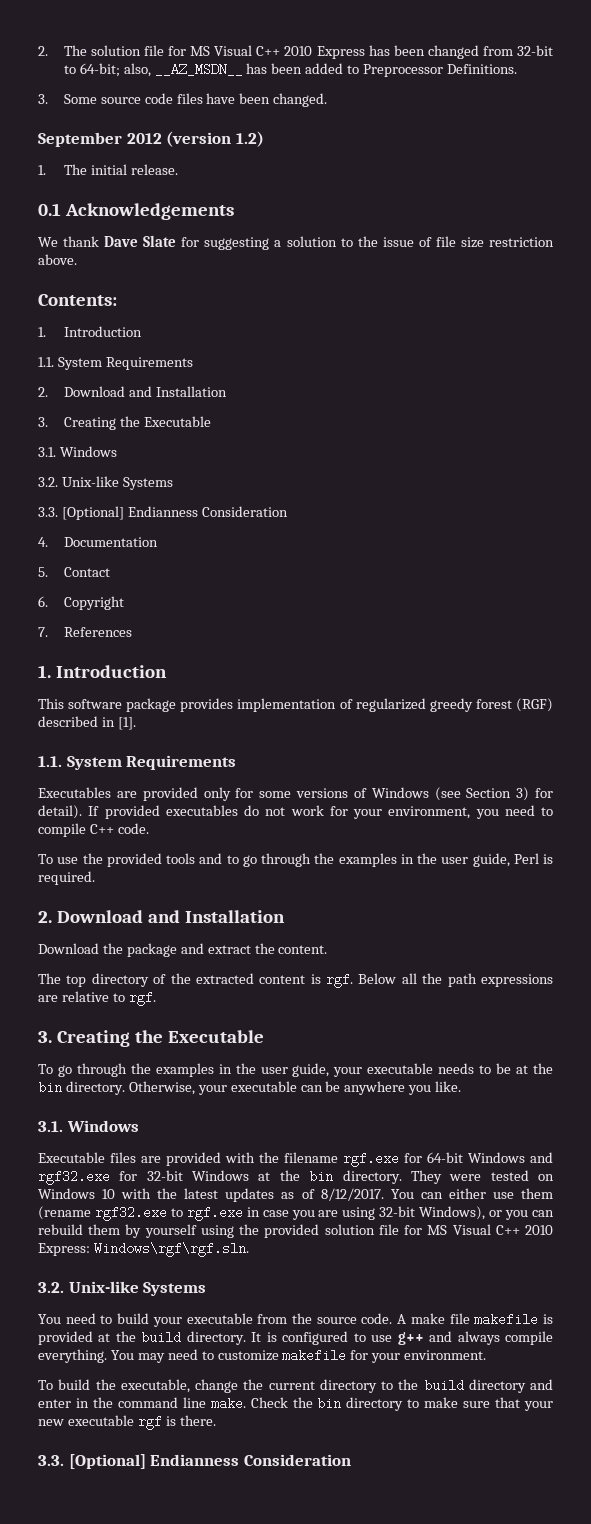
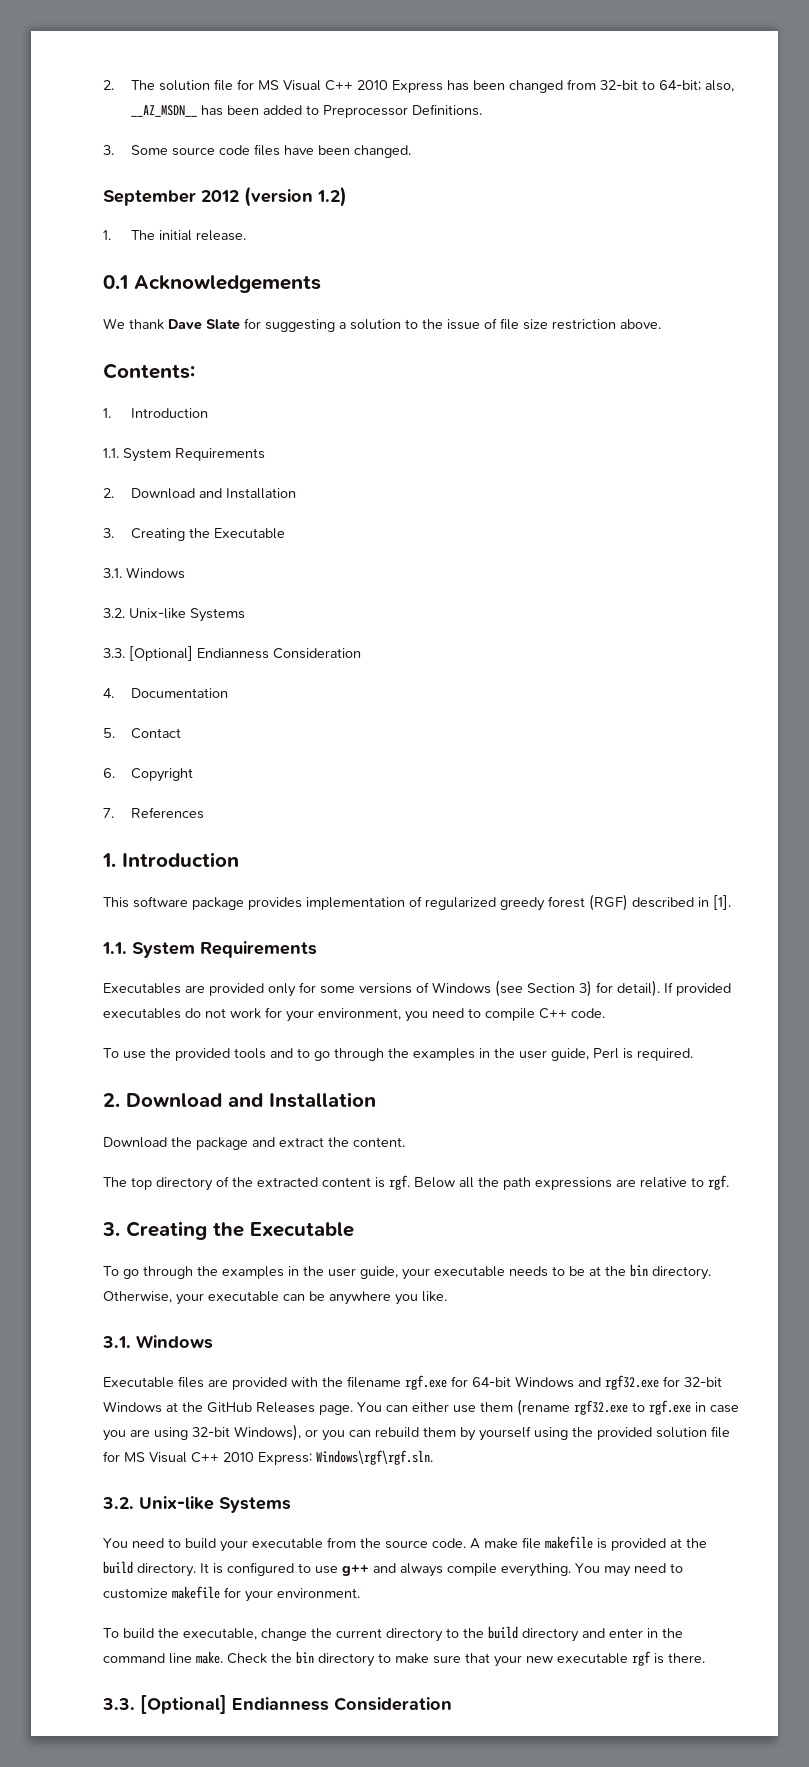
[309,1170,555,1184] [38,1188,384,1202] bin directory. They were tested on Windows 10 with the latest updates as of 8/12/2017. -> [207,1402,353,1415] GitHub Releases page.

